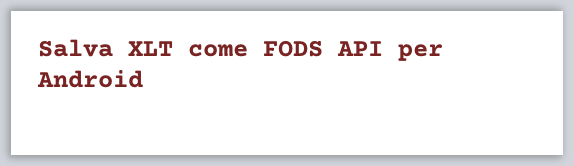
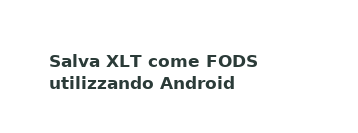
[337,41,443,61] API per -> [49,76,154,89] utilizzando

